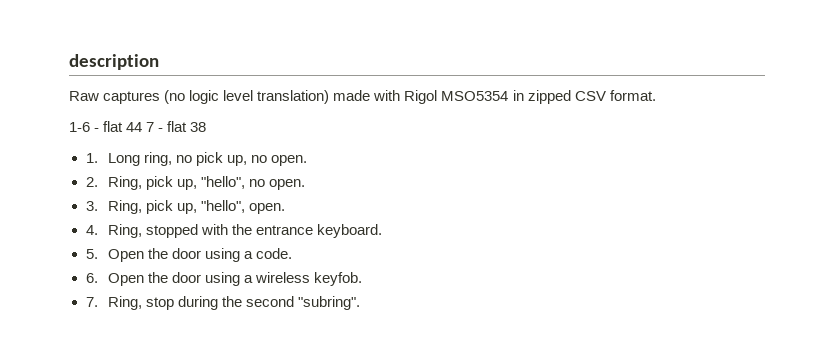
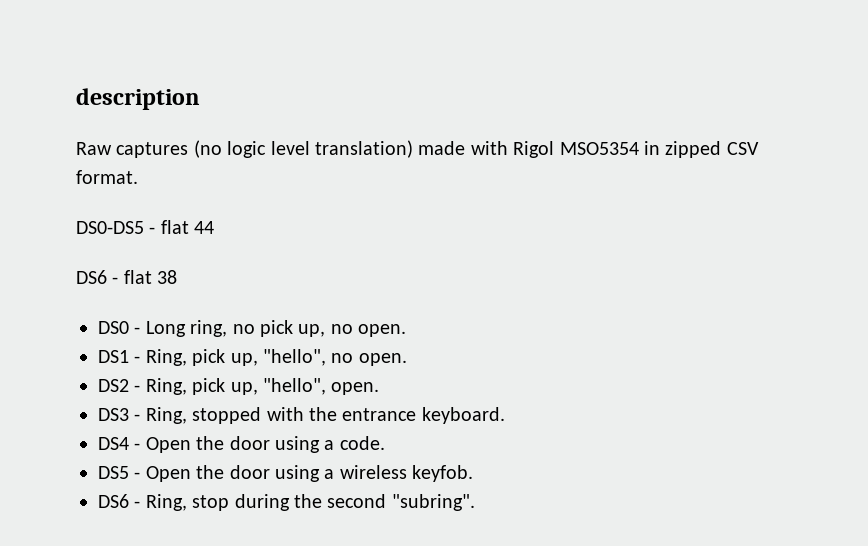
[69,122,90,132] 1-6 -> [76,221,144,234] DS0-DS5
[146,122,155,132] 7 -> [76,270,107,284] // DS6
[85,153,98,163] 1. -> [98,321,141,334] DS0 -
[85,177,98,187] 2. -> [98,350,141,363] DS1 -
[85,201,98,211] 3. -> [98,379,141,392] DS2 -
[85,225,98,235] 4. -> [98,408,141,421] DS3 -
[85,249,98,259] 5. -> [98,437,141,450] DS4 -
[85,273,98,283] 6. -> [98,466,141,479] DS5 -
[85,297,98,307] 7. -> [98,494,141,508] DS6 -

